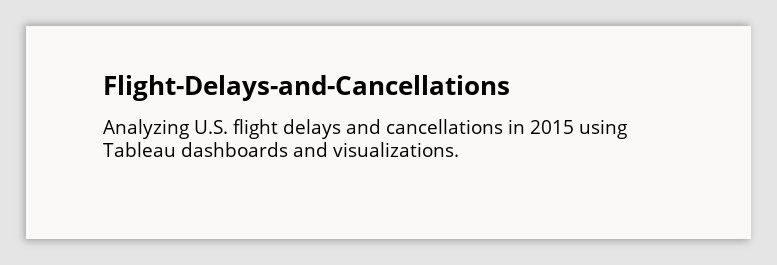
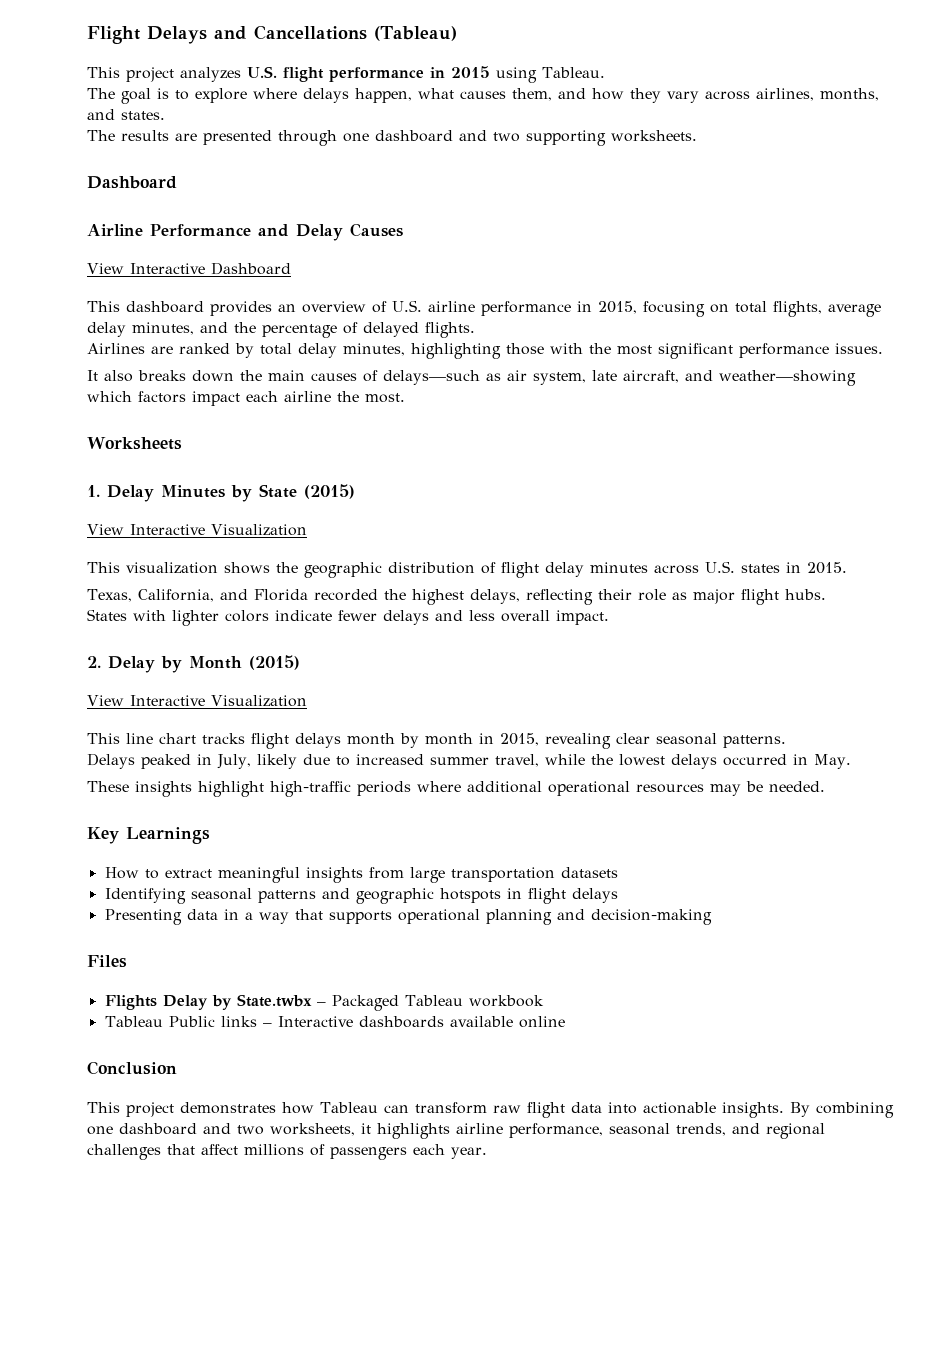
[103,75,510,101] [103,119,627,139] [103,142,459,157] Flight-Delays-and-Cancellations // Analyzing U.S. flight delays and cancellations in 2015 using Tableau dashboards and visualizations. -> [87,25,457,44] [87,66,605,83] [87,88,879,104] [87,109,165,120] [87,130,697,146] [87,176,177,189] [87,223,403,241] [87,262,291,275] [87,300,881,317] [87,322,475,338] [87,343,883,359] [87,370,856,386] [87,391,405,406] [87,437,182,450] [87,484,355,502] [87,524,307,536] [87,561,847,578] [87,589,826,605] [87,609,609,626] [87,655,300,673] [87,695,307,707] [87,733,786,749] [87,753,851,769] [87,781,825,797] [87,827,210,844] [104,867,618,883] [104,888,618,904] [104,909,712,925] [87,955,127,968] [104,994,544,1011] [104,1016,565,1028] [87,1061,177,1075] [87,1102,894,1118] [87,1123,825,1139] [87,1144,487,1160] Flight Delays and Cancellations (Tableau) // This project analyzes U.S. flight performance in 2015 using Tableau. // The goal is to explore where delays happen, what causes them, and how they vary across airlines, months, and states. // The results are presented through one dashboard and two supporting worksheets. // Dashboard // Airline Performance and Delay Causes // View Interactive Dashboard // This dashboard provides an overview of U.S. airline performance in 2015, focusing on total flights, average delay minutes, and the percentage of delayed flights. // Airlines are ranked by total delay minutes, highlighting those with the most significant performance issues. // It also breaks down the main causes of delays—such as air system, late aircraft, and weather—showing which factors impact each airline the most. // Worksheets // 1. Delay Minutes by State (2015) // View Interactive Visualization // This visualization shows the geographic distribution of flight delay minutes across U.S. states in 2015. // Texas, California, and Florida recorded the highest delays, reflecting their role as major flight hubs. // States with lighter colors indicate fewer delays and less overall impact. // 2. Delay by Month (2015) // View Interactive Visualization // This line chart tracks flight delays month by month in 2015, revealing clear seasonal patterns. // Delays peaked in July, likely due to increased summer travel, while the lowest delays occurred in May. // These insights highlight high-traffic periods where additional operational resources may be needed. // Key Learnings // How to extract meaningful insights from large transportation datasets // Identifying seasonal patterns and geographic hotspots in flight delays // Presenting data in a way that supports operational planning and decision-making // Files // Flights Delay by State.twbx – Packaged Tableau workbook // Tableau Public links – Interactive dashboards available online // Conclusion // This project demonstrates how Tableau can transform raw flight data into actionable insights. By combining one dashboard and two worksheets, it highlights airline performance, seasonal trends, and regional challenges that affect millions of passengers each year.

